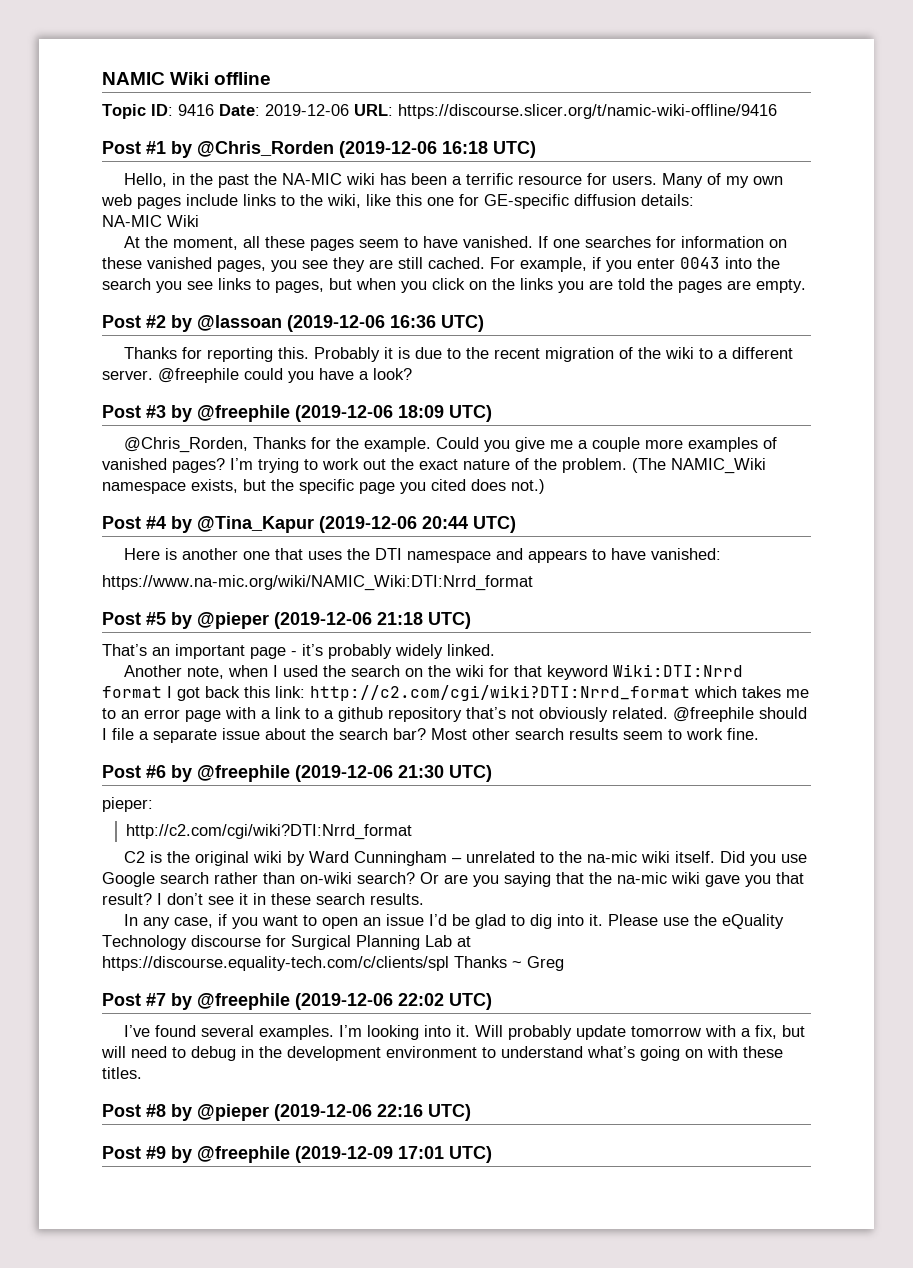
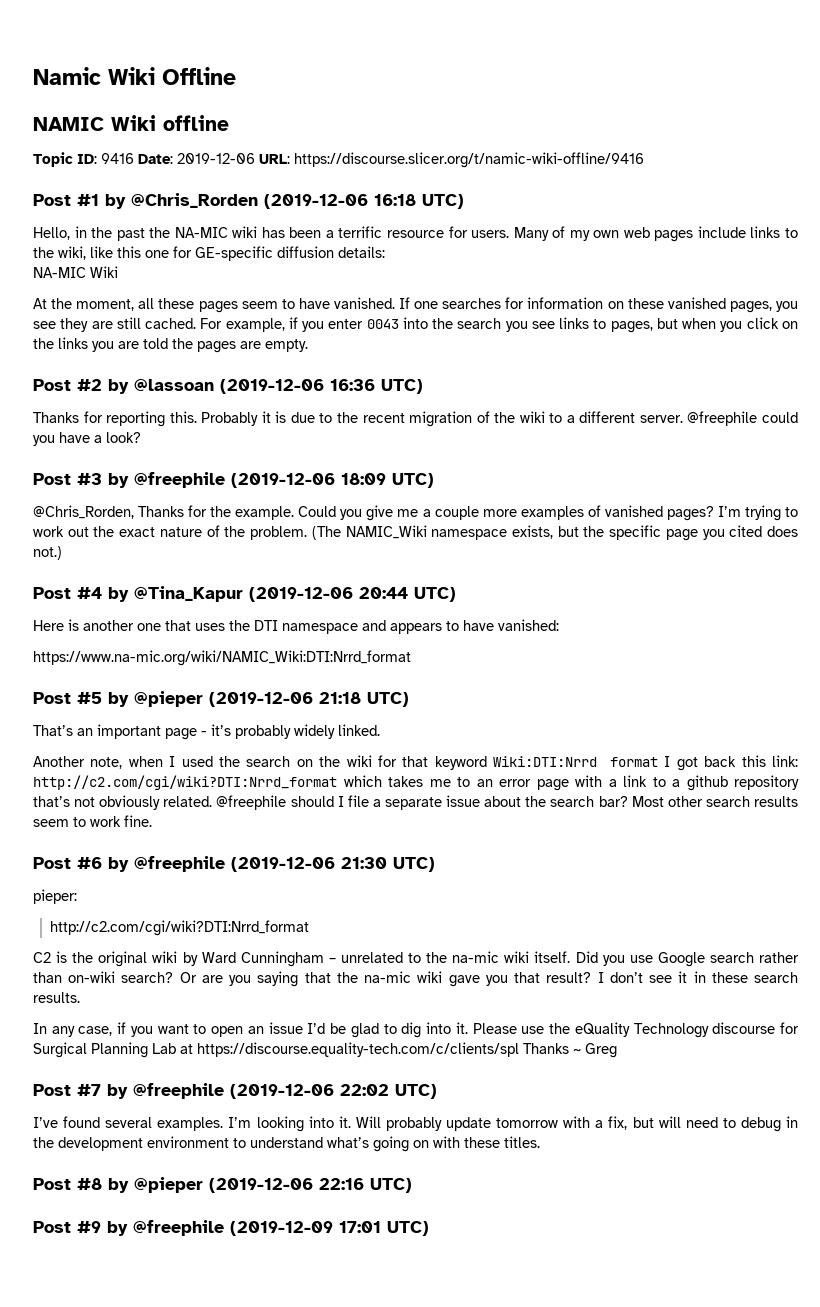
(102, 78) none -> [33,67,236,85] Namic Wiki Offline //

